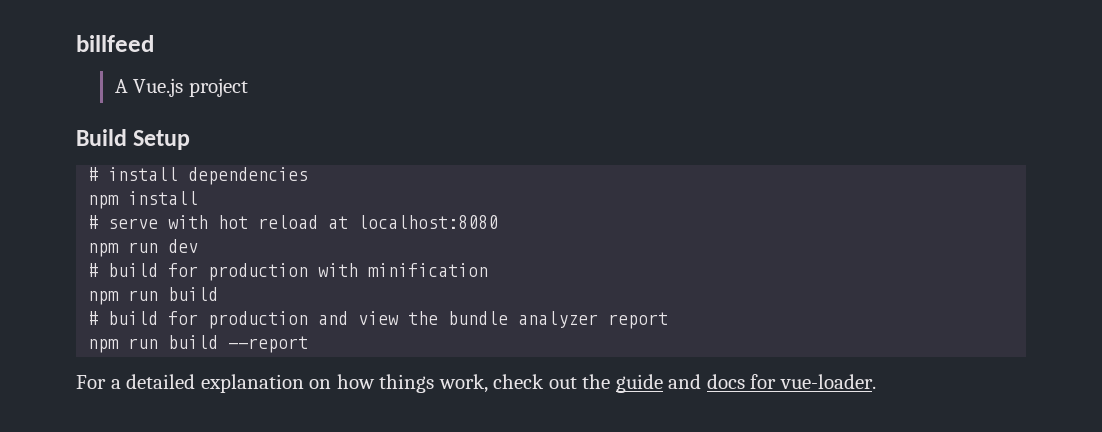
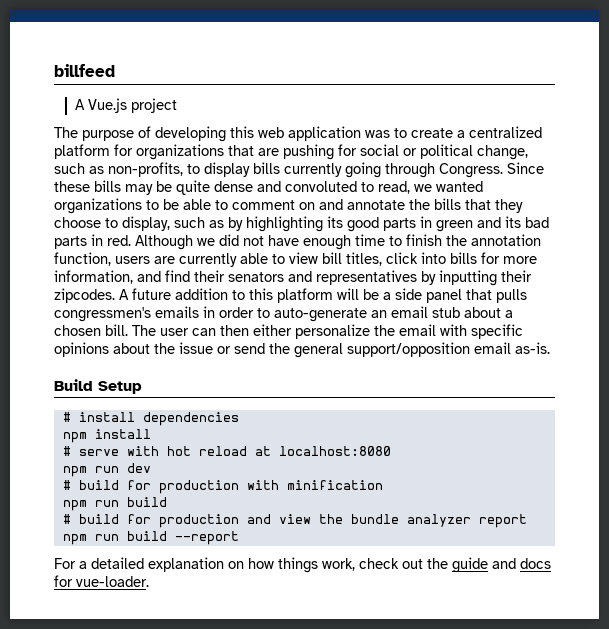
(248, 87) none -> [54,126,542,142] [54,144,528,160] [54,162,544,178] [54,180,483,195] [54,198,523,214] [54,216,549,232] [54,234,541,250] [54,252,537,267] [54,270,532,286] [54,288,527,303] [54,306,513,322] [54,324,523,339] [54,342,550,358] // The purpose of developing this web application was to create a centralized platform for organizations that are pushing for social or political change, such as non-profits, to display bills currently going through Congress. Since these bills may be quite dense and convoluted to read, we wanted organizations to be able to comment on and annotate the bills that they choose to display, such as by highlighting its good parts in green and its bad parts in red. Although we did not have enough time to finish the annotation function, users are currently able to view bill titles, click into bills for more information, and find their senators and representatives by inputting their zipcodes. A future addition to this platform will be a side panel that pulls congressmen's emails in order to auto-generate an email stub about a chosen bill. The user can then either personalize the email with specific opinions about the issue or send the general support/opposition email as-is.

